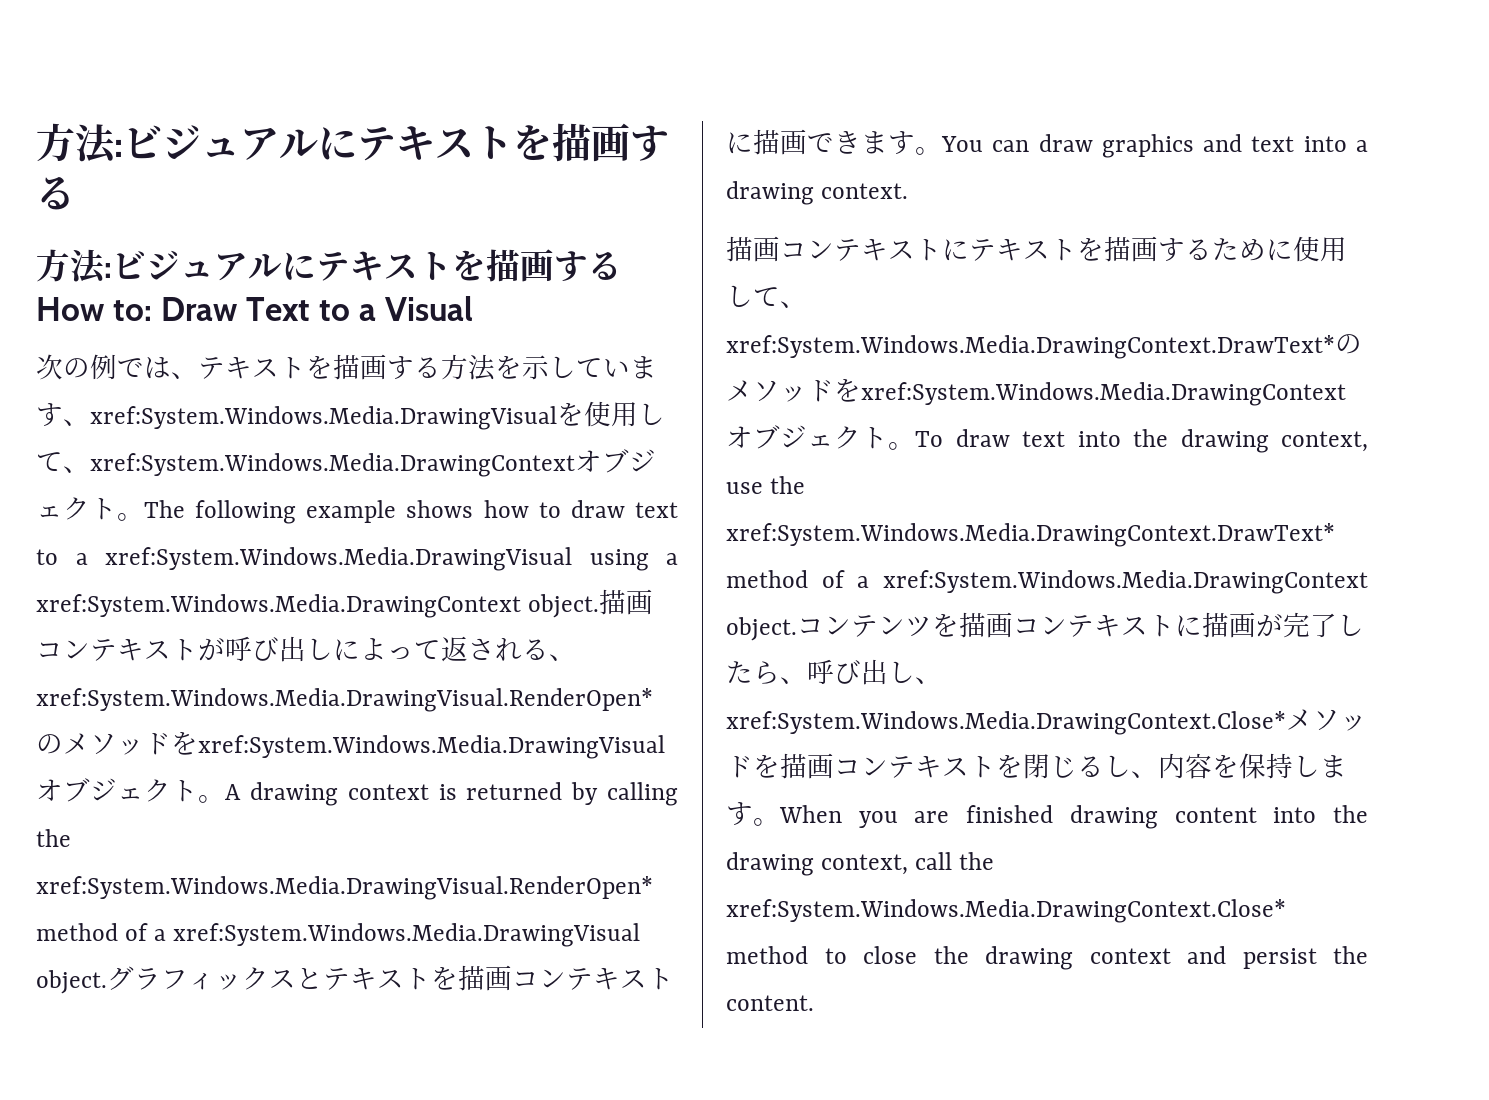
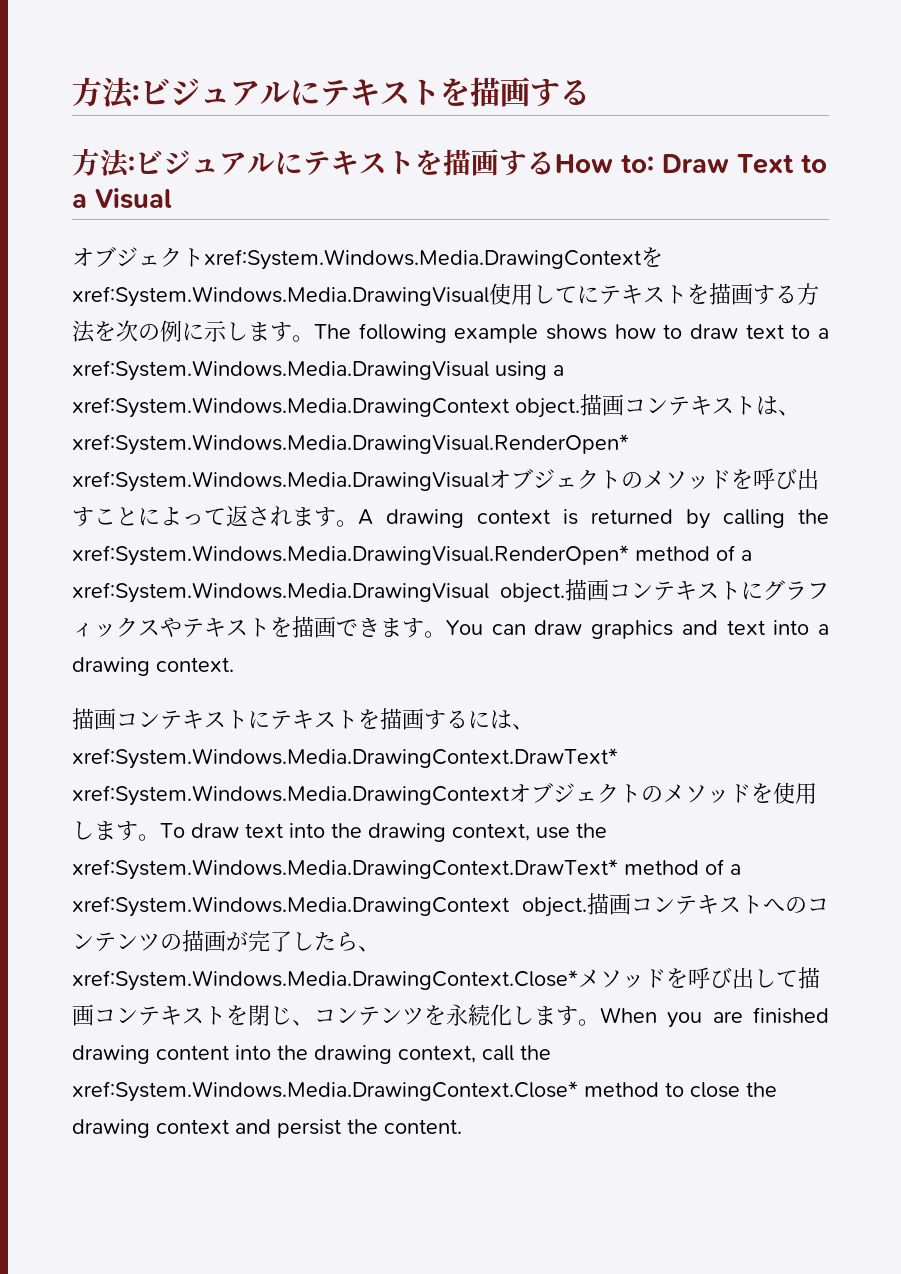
[36,354,198,380] 次の例では、 -> [72,247,663,270] [72,283,599,307] オブジェクトxref:System.Windows.Media.DrawingContextをxref:System.Windows.Media.DrawingVisual使用してに
[522,355,657,380] [36,401,665,430] [36,449,656,477] [36,497,117,520] 示しています、xref:System.Windows.Media.DrawingVisualを使用して、xref:System.Windows.Media.DrawingContextオブジェクト -> [116,320,292,342] 次の例に示します
[198,636,576,662] [36,688,653,712] [36,731,665,759] [36,778,198,802] が呼び出しによって返される、xref:System.Windows.Media.DrawingVisual.RenderOpen*のメソッドをxref:System.Windows.Media.DrawingVisualオブジェクト -> [756,396,800,416] [72,434,629,455] [72,468,819,492] [72,505,336,527] は、xref:System.Windows.Media.DrawingVisual.RenderOpen* xref:System.Windows.Media.DrawingVisualオブジェクトのメソッドを呼び出すことによって返されます
[107,965,674,991] [726,132,753,154] グラフィックスとテキストを描画コンテキストに -> [565,579,829,601] [72,617,292,637] 描画コンテキストにグラフィックスやテキストを
[1212,236,1347,262] [726,285,807,308] [726,334,1362,359] [726,378,1346,406] [726,425,888,449] ために使用して、xref:System.Windows.Media.DrawingContext.DrawText*のメソッドをxref:System.Windows.Media.DrawingContextオブジェクト -> [468,710,534,730] [72,748,618,769] [72,782,817,806] [72,821,138,841] には、xref:System.Windows.Media.DrawingContext.DrawText* xref:System.Windows.Media.DrawingContextオブジェクトのメソッドを使用します
[797,612,1202,638] コンテンツを描画コンテキストに -> [587,893,829,915] [72,932,182,951] 描画コンテキストへのコンテンツの
[807,659,942,685] 呼び出し、 -> (380, 949) none
(780, 766) none -> [688,967,798,989] 呼び出して
[1077,753,1293,779] るし、内容を保持 -> [292,1004,512,1026] 、コンテンツを永続化

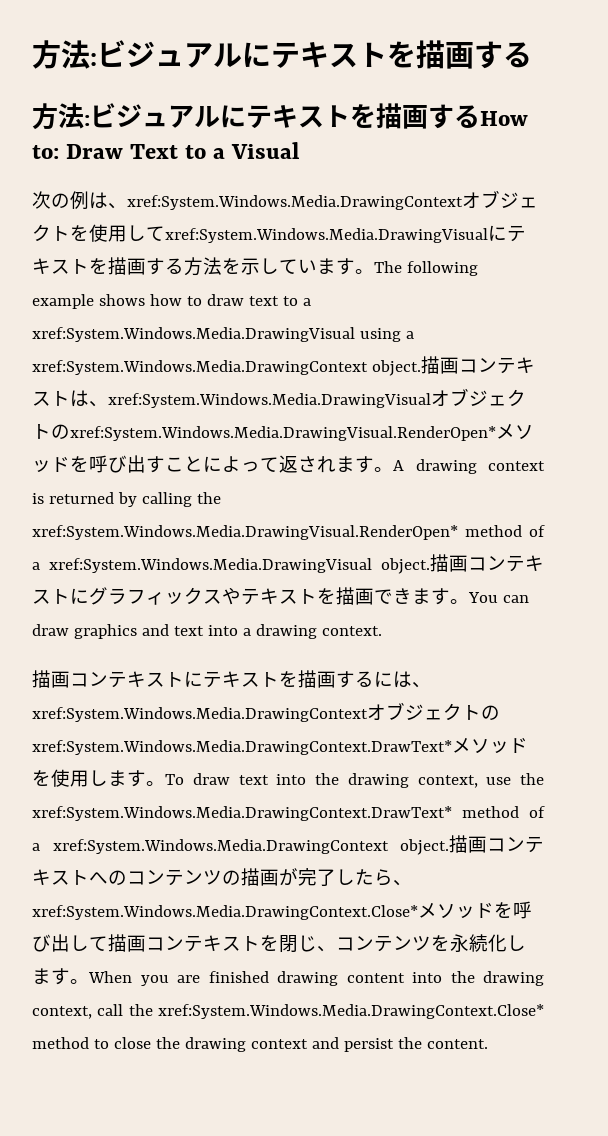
[72,247,663,270] [72,286,489,307] オブジェクトxref:System.Windows.Media.DrawingContextをxref:System.Windows.Media.DrawingVisual -> [32,190,538,210] [32,224,89,242] 次の例は、xref:System.Windows.Media.DrawingContextオブジェクトを
(577, 294) none -> [165,228,488,243] xref:System.Windows.Media.DrawingVisual
[116,320,248,342] 次の例に示し -> [241,258,317,275] 示してい
[72,434,629,455] xref:System.Windows.Media.DrawingVisual.RenderOpen* -> (108, 404) none
(643, 480) none -> [70,426,496,441] xref:System.Windows.Media.DrawingVisual.RenderOpen*
[72,748,618,769] xref:System.Windows.Media.DrawingContext.DrawText* -> (431, 685) none
(663, 794) none -> [32,740,452,755] xref:System.Windows.Media.DrawingContext.DrawText*

